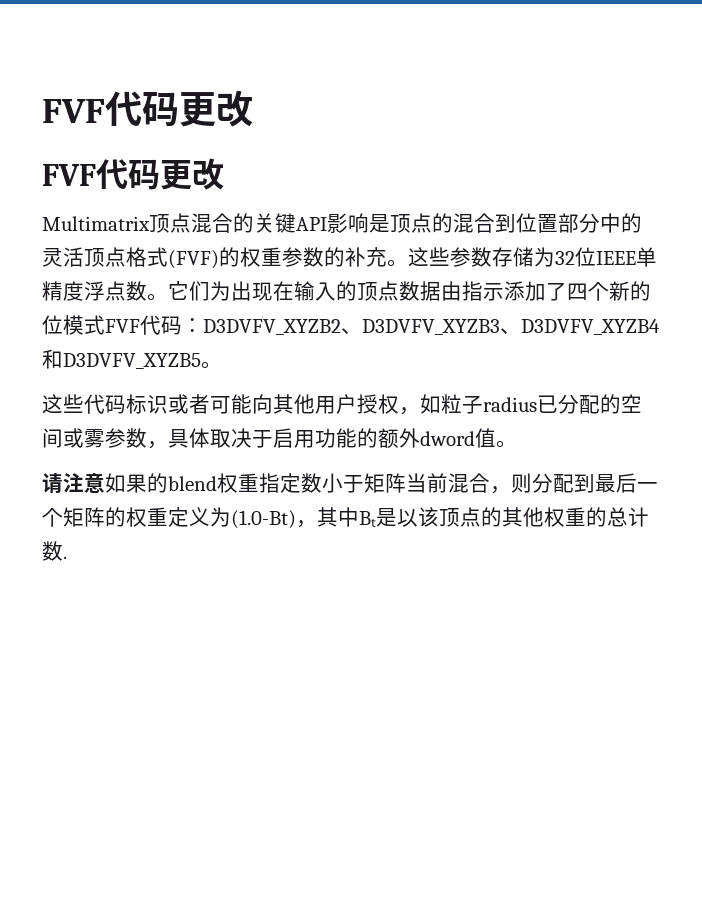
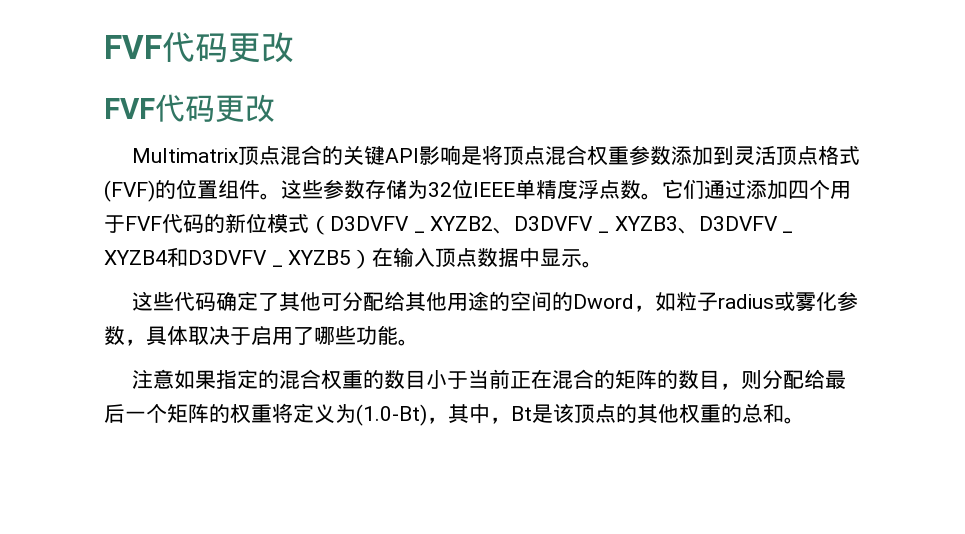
[390,213,642,233] 顶点的混合到位置部分中的 -> [481,145,734,166] 将顶点混合权重参数添加到
[240,247,387,267] 权重参数的补充 -> [176,179,260,199] 位置组件
[210,281,651,301] [42,315,660,335] [42,349,222,369] [42,394,642,415] [42,428,105,448] 为出现在输入的顶点数据由指示添加了四个新的位模式FVF代码：D3DVFV_XYZB2、D3DVFV_XYZB3、D3DVFV_XYZB4和D3DVFV_XYZB5。 // 这些代码标识或者可能向其他用户授权，如粒子radius已分配的空间或雾 -> [704,180,851,200] [104,213,409,235] [413,231,425,233] [430,216,594,234] [598,231,610,233] [614,216,778,234] [782,231,794,233] [104,247,267,267] [271,265,283,267] [288,247,604,269] [131,291,837,312] 通过添加四个用于FVF代码的新位模式（D3DVFV _ XYZB2、D3DVFV _ XYZB3、D3DVFV _ XYZB4和D3DVFV _ XYZB5）在输入顶点数据中显示。 // 这些代码确定了其他可分配给其他用途的空间的Dword，如粒子radius或雾化
[315,428,517,449] [42,473,63,494] 功能的额外dword值。 // 请 -> [293,325,419,346] 了哪些功能。 //
[147,473,490,493] 的blend权重指定数小于矩阵当前混合 -> [215,369,720,390] 指定的混合权重的数目小于当前正在混合的矩阵的数目
[574,474,595,493] 到 -> [803,369,825,389] 给
(168, 516) none -> [272,403,293,423] 将
[359,508,418,527] Bₜ是以 -> [490,404,553,424] ，Bt是
[628,507,649,527] [42,541,67,561] 计数. -> [763,403,805,424] 和。

